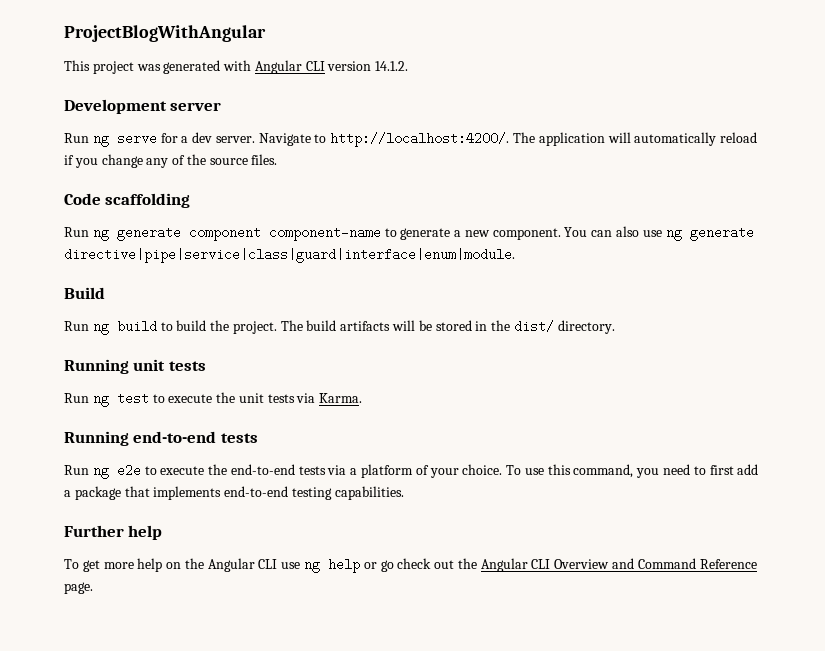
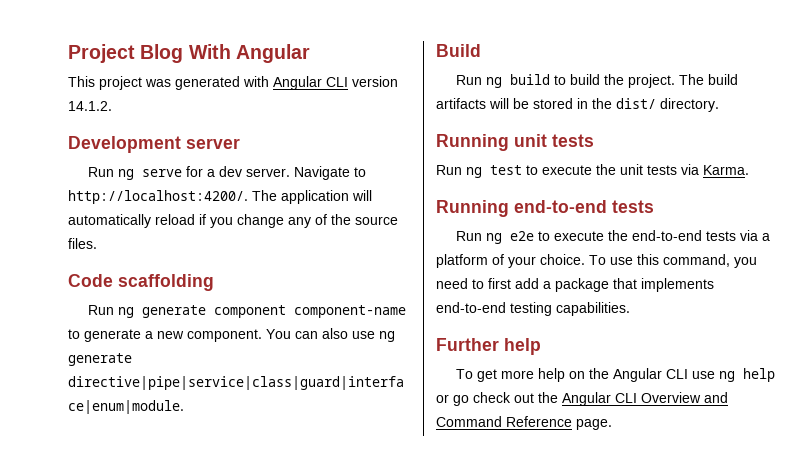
[64,25,266,42] ProjectBlogWithAngular -> [68,44,310,63] Project Blog With Angular

